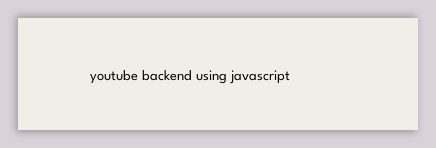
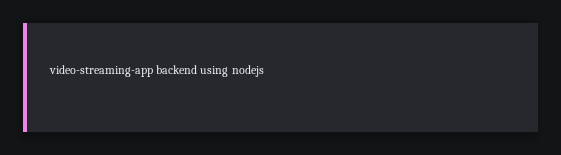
[90,70,138,84] youtube -> [49,65,153,77] video-streaming-app
[230,70,290,84] javascript -> [231,65,264,77] nodejs

